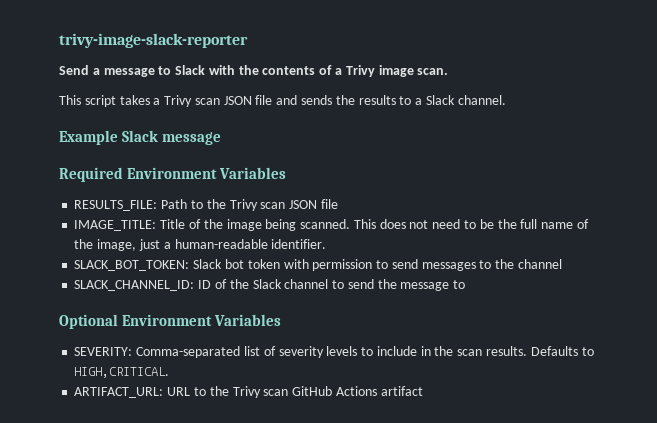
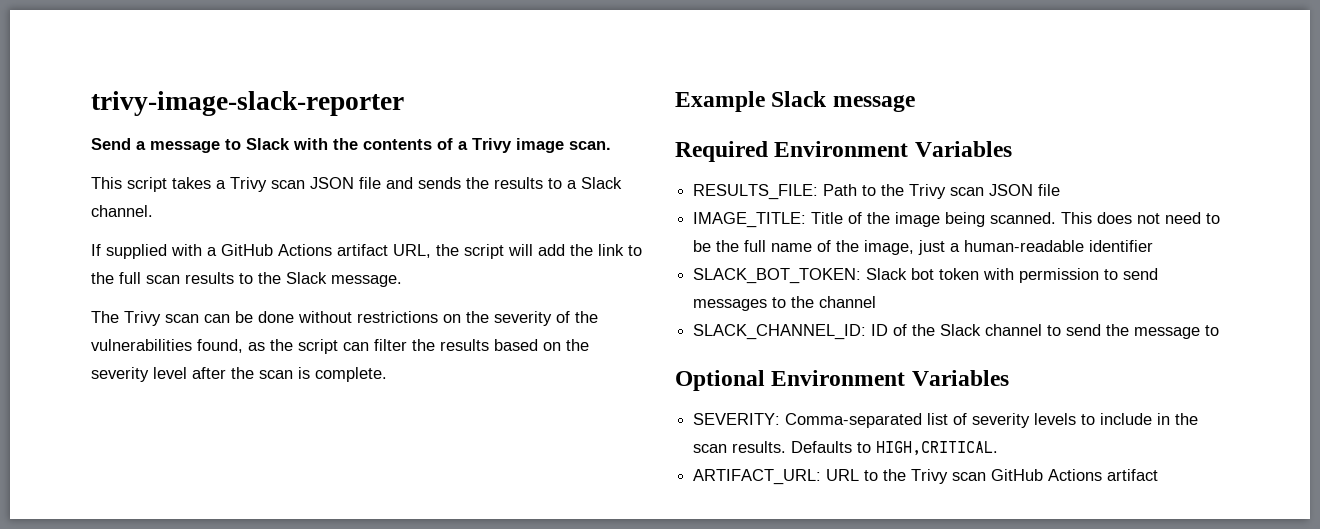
(506, 100) none -> [91,244,642,259] [91,272,402,287] [91,311,598,326] [91,339,589,354] [91,367,387,382] // If supplied with a GitHub Actions artifact URL, the script will add the link to the full scan results to the Slack message. // The Trivy scan can be done without restrictions on the severity of the vulnerabilities found, as the script can filter the results based on the severity level after the scan is complete.
[271,239,327,249] identifier. -> [1089,240,1154,252] identifier

